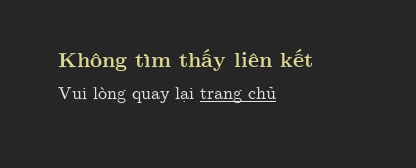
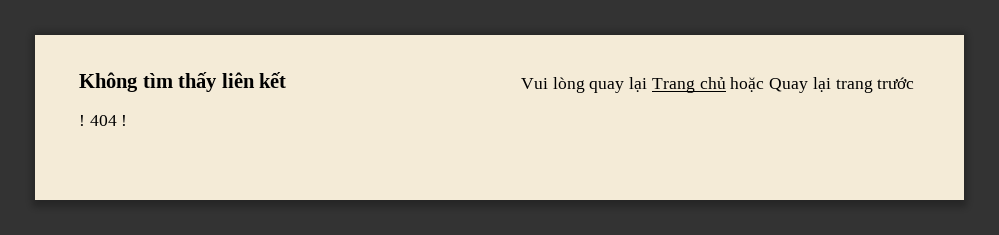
(313, 57) none -> [79,115,128,126] // ! 404 !
[200,86,277,104] trang chủ -> [651,77,915,93] Trang chủ hoặc Quay lại trang trước

